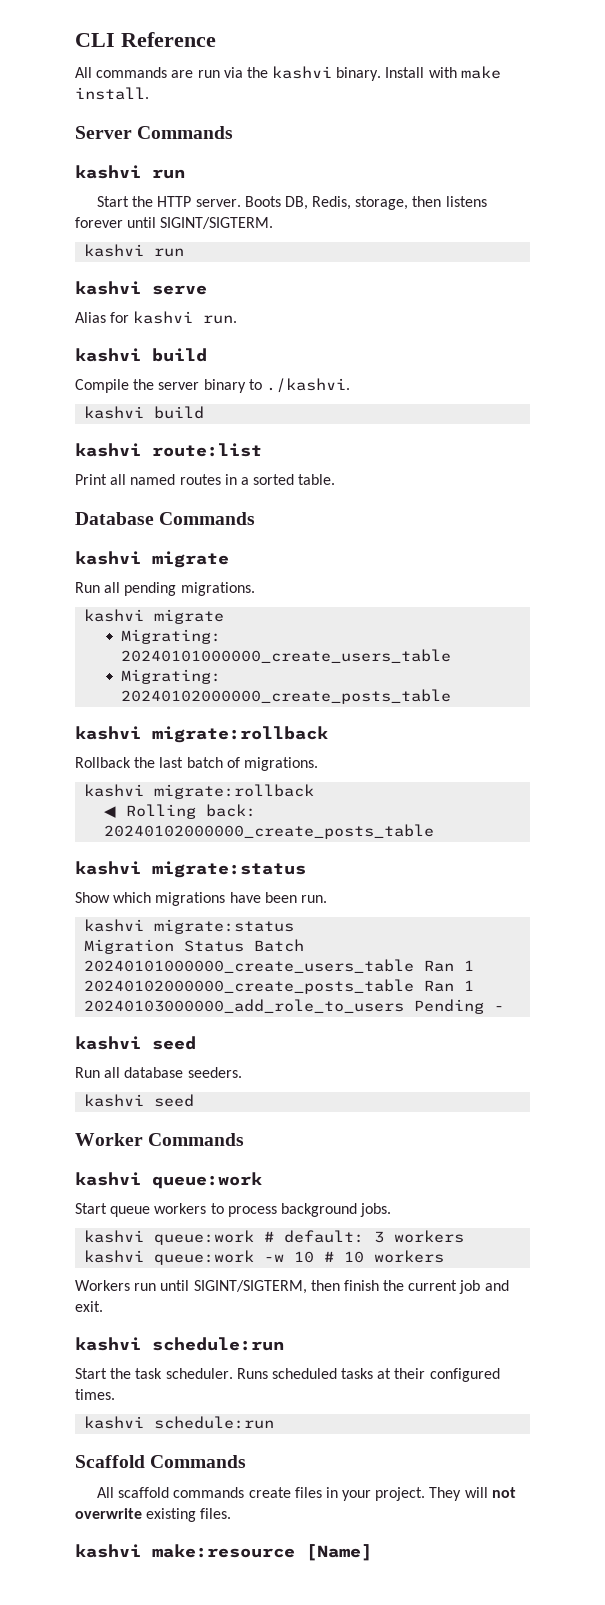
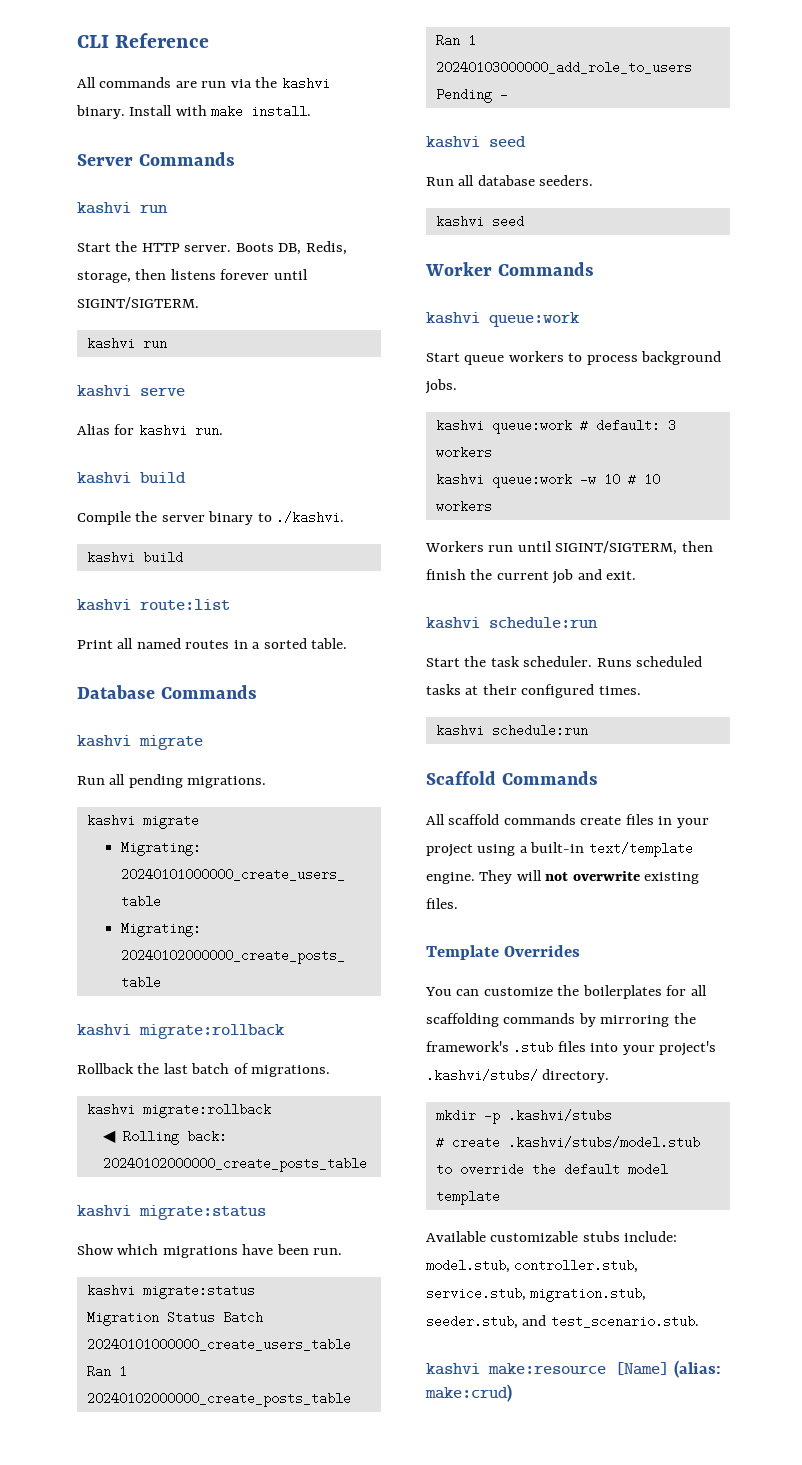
[375,1487,426,1501] project. -> [426,842,693,857] [426,872,475,884] project using a built-in text/template engine.
(232, 1513) none -> [426,945,580,960] [425,985,707,999] [426,1013,696,1027] [426,1041,717,1056] [426,1069,610,1083] [435,1109,612,1124] [435,1136,700,1149] [435,1163,668,1176] [435,1190,500,1205] [426,1231,678,1242] [426,1259,639,1273] [426,1287,647,1302] [426,1315,699,1329] // Template Overrides // You can customize the boilerplates for all scaffolding commands by mirroring the framework's .stub files into your project's .kashvi/stubs/ directory. // mkdir -p .kashvi/stubs // # create .kashvi/stubs/model.stub to override the default model template // Available customizable stubs include: model.stub, controller.stub, service.stub, migration.stub, seeder.stub, and test_scenario.stub.
(372, 1552) none -> [673,1360,721,1378] [425,1384,512,1402] (alias: make:crud)

